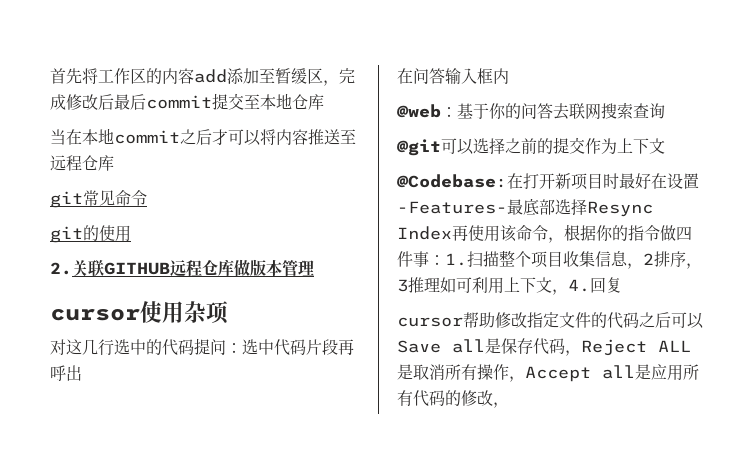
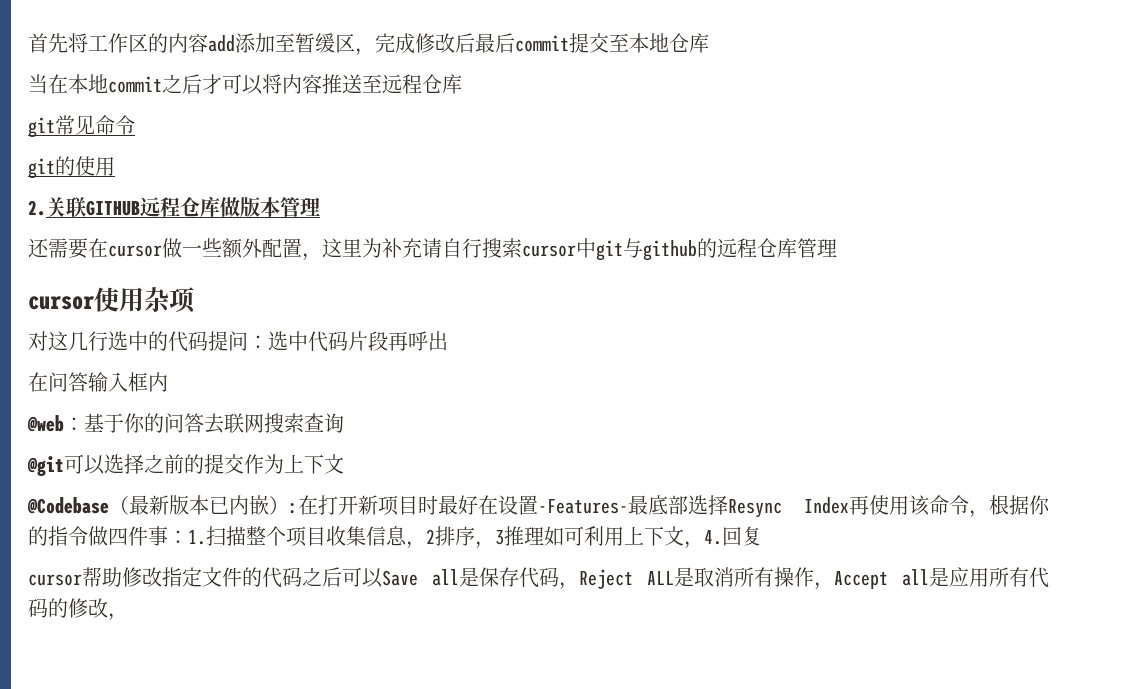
(314, 268) none -> [28,238,837,261] // 还需要在cursor做一些额外配置，这里为补充请自行搜索cursor中git与github的远程仓库管理
[397,174,507,188] @Codebase: -> [27,495,298,515] @Codebase（最新版本已内嵌）:

